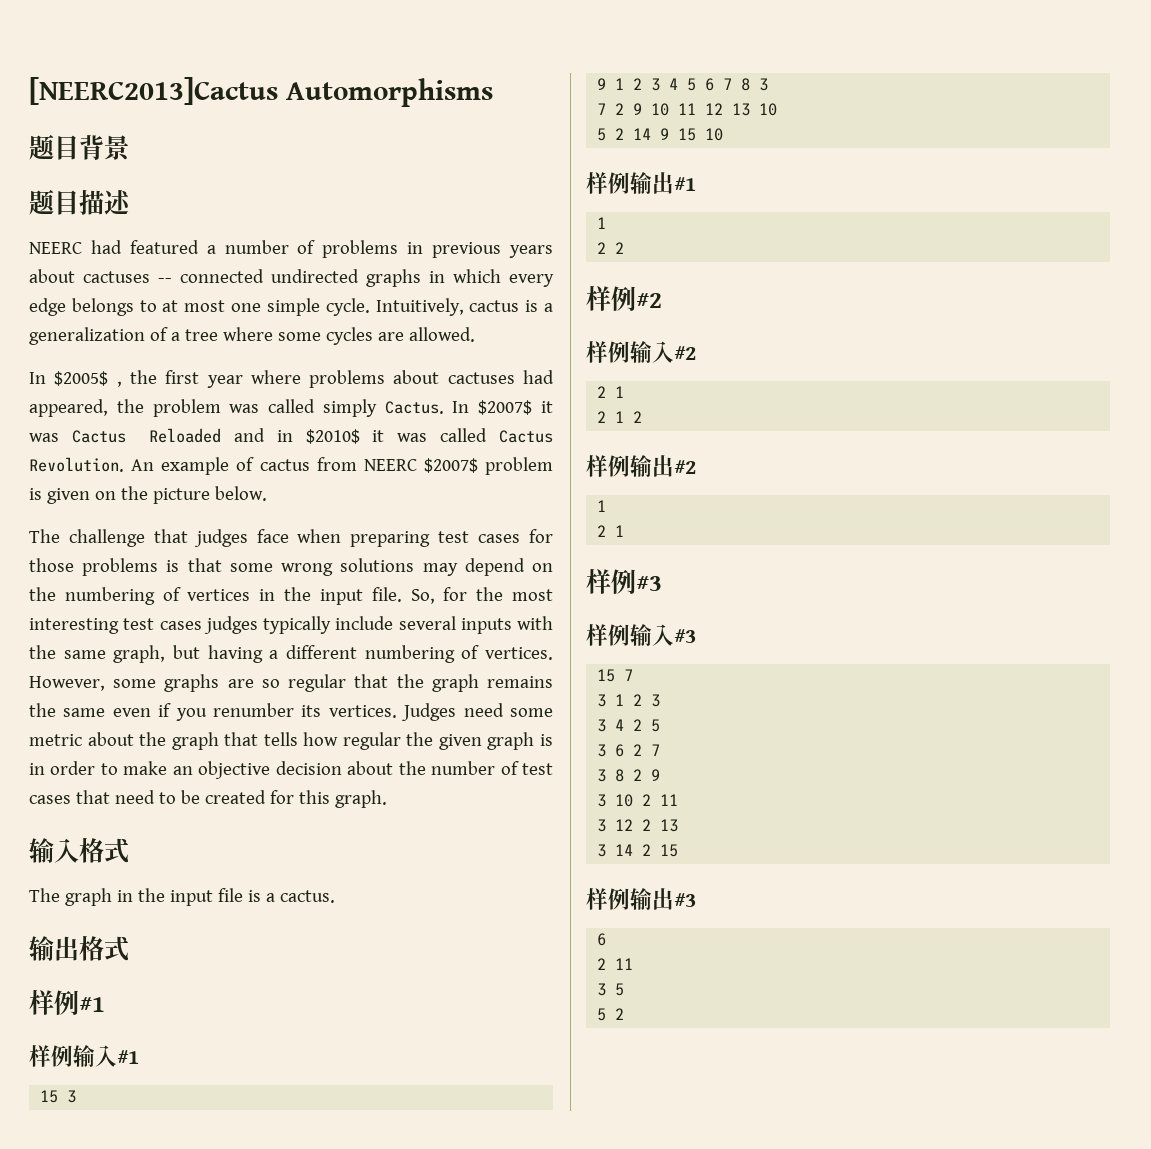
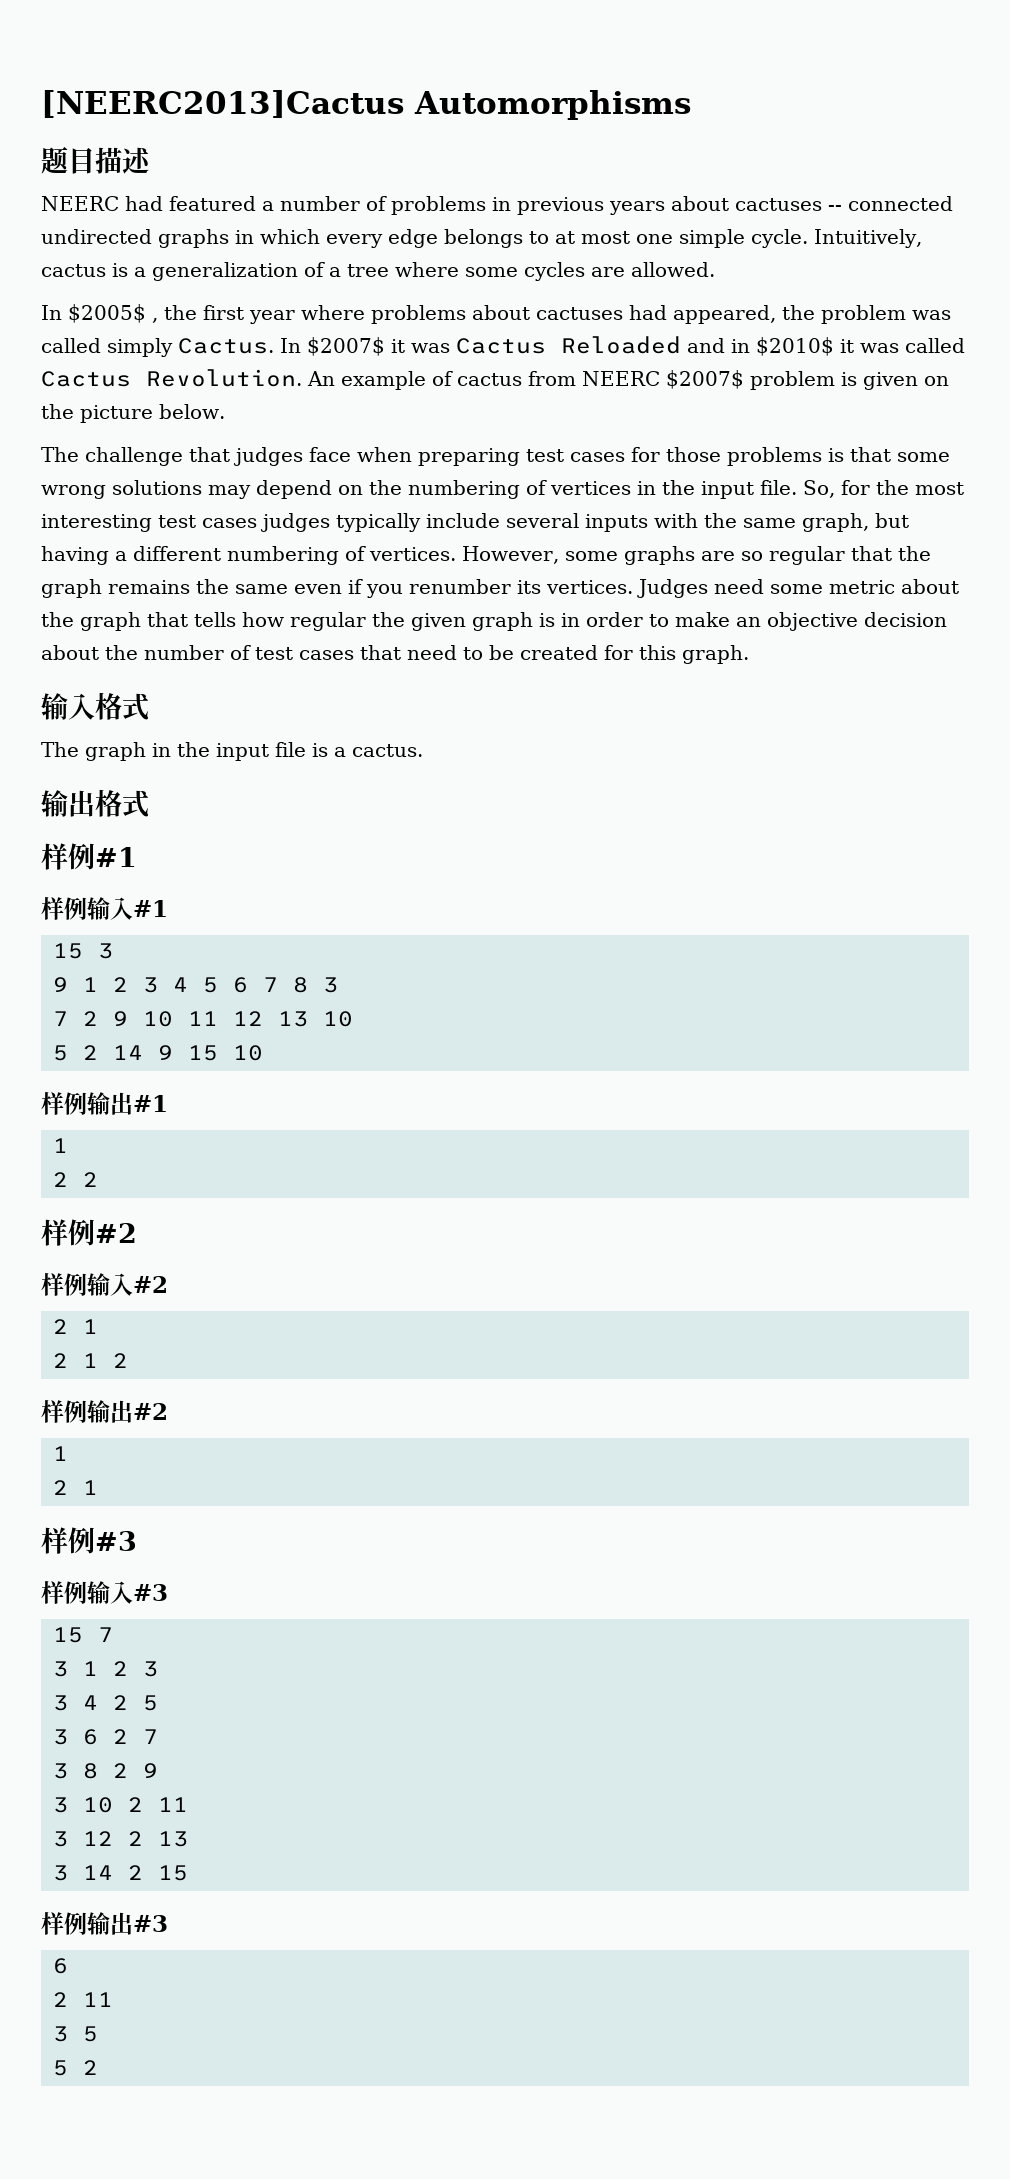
[29,134,130,161] // 题目背景 -> (691, 105) none

